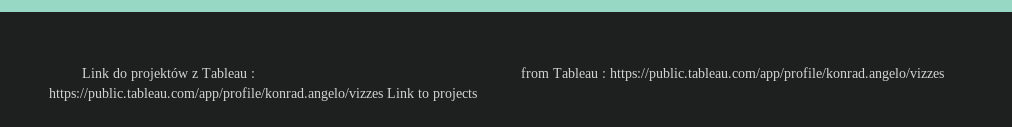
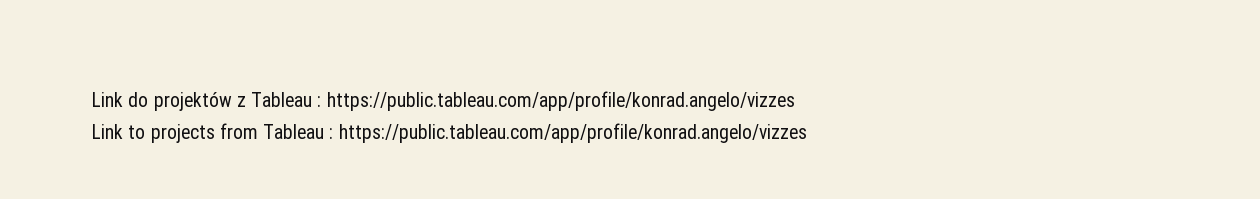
(383, 94) none -> (795, 101) //

